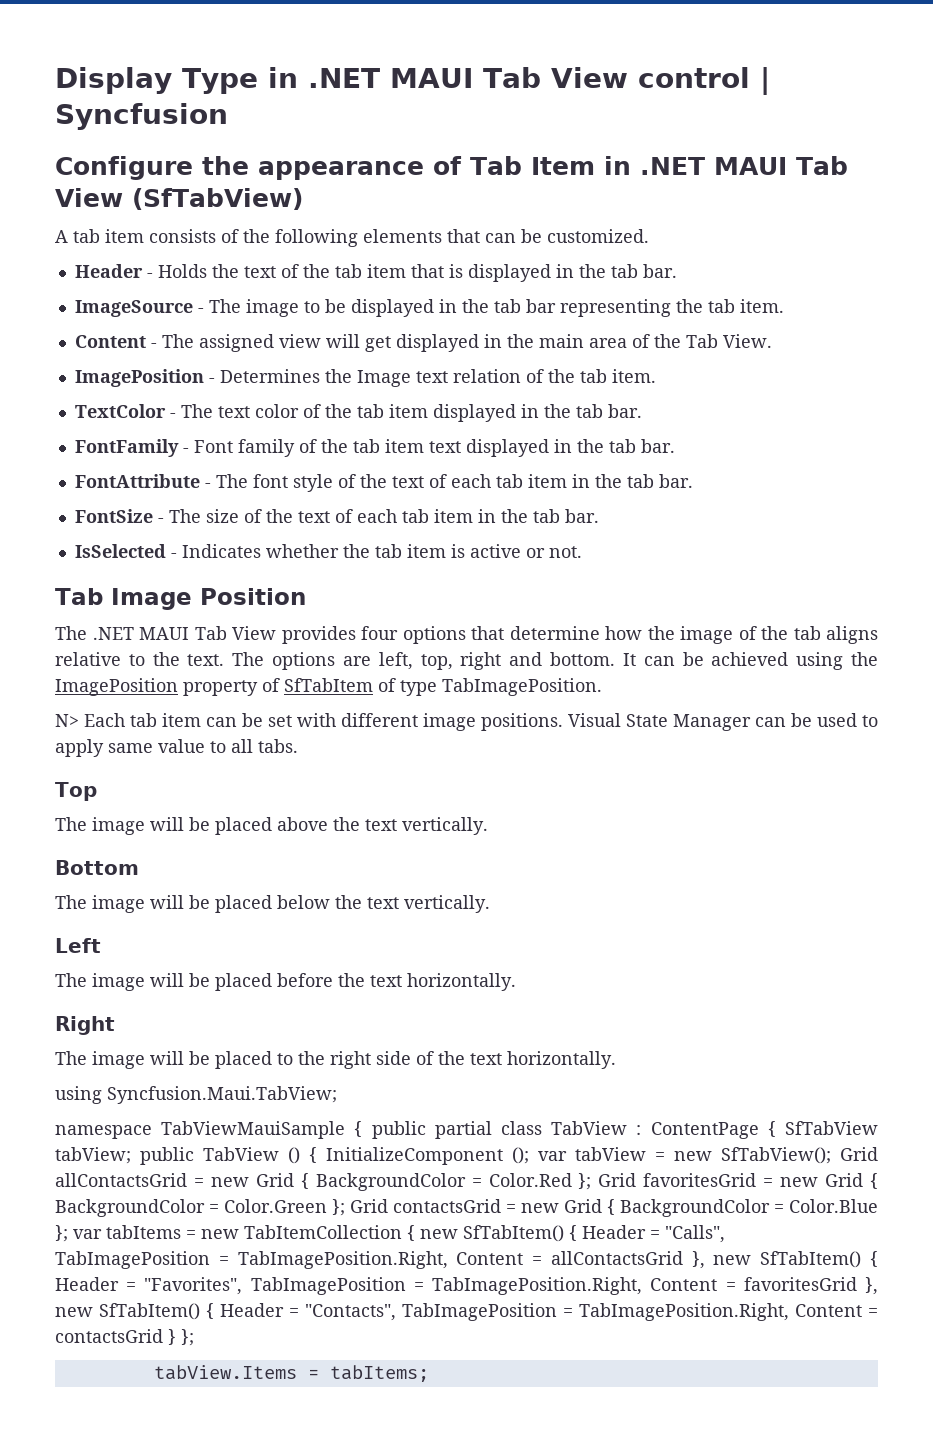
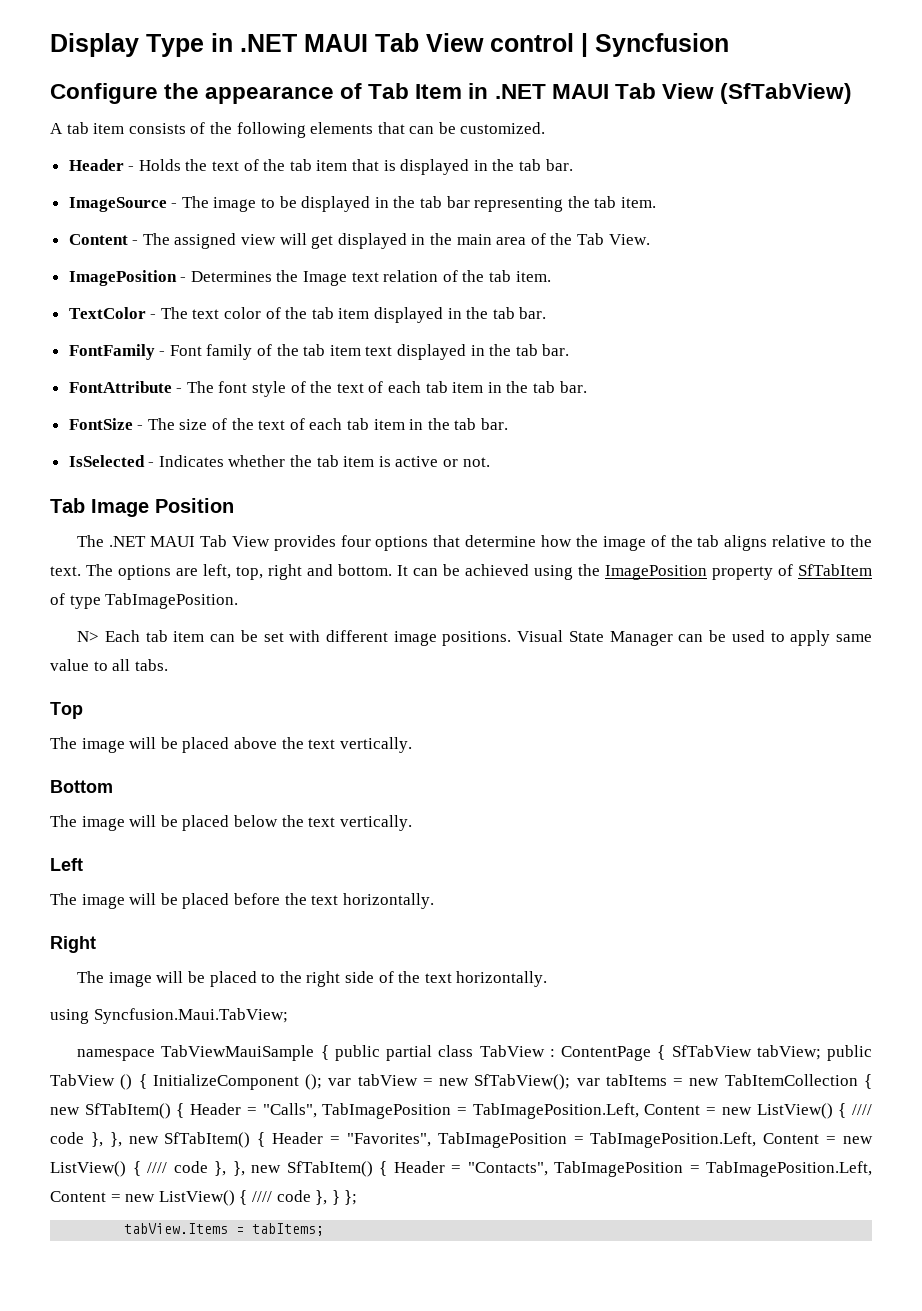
[840,1147,878,1161] [55,1173,879,1191] [55,1199,878,1217] [55,1225,68,1242] Grid allContactsGrid = new Grid { BackgroundColor = Color.Red }; Grid favoritesGrid = new Grid { BackgroundColor = Color.Green }; Grid contactsGrid = new Grid { BackgroundColor = Color.Blue }; -> (571, 1082) none
[237,1251,683,1269] TabImagePosition.Right, Content = allContactsGrid -> [472,1103,872,1119] [50,1132,103,1147] TabImagePosition.Left, Content = new ListView() { //// code },
[432,1277,857,1295] TabImagePosition.Right, Content = favoritesGrid -> [590,1132,874,1148] [50,1161,226,1177] TabImagePosition.Left, Content = new ListView() { //// code },
[579,1303,878,1321] [55,1329,163,1343] TabImagePosition.Right, Content = contactsGrid -> [706,1161,872,1177] [50,1190,328,1206] TabImagePosition.Left, Content = new ListView() { //// code },

